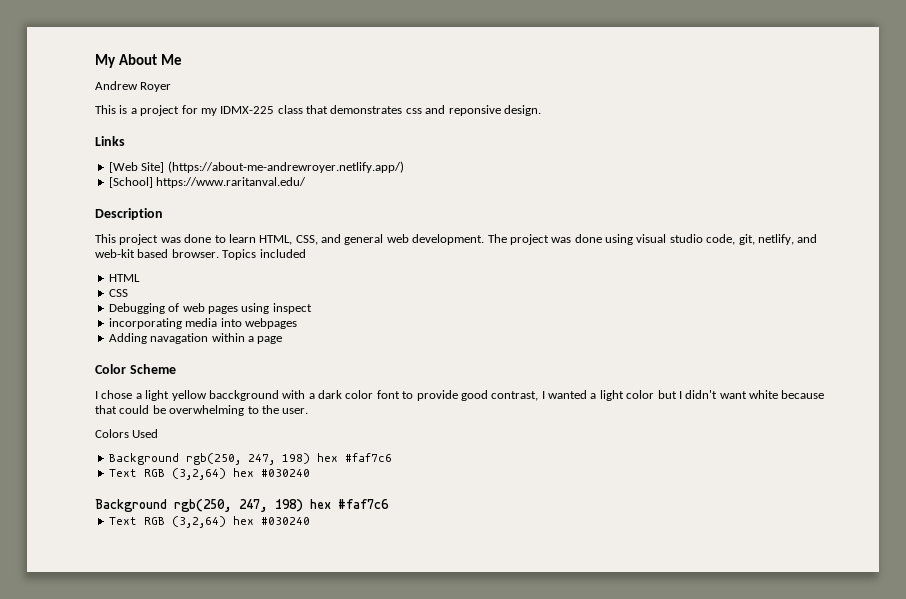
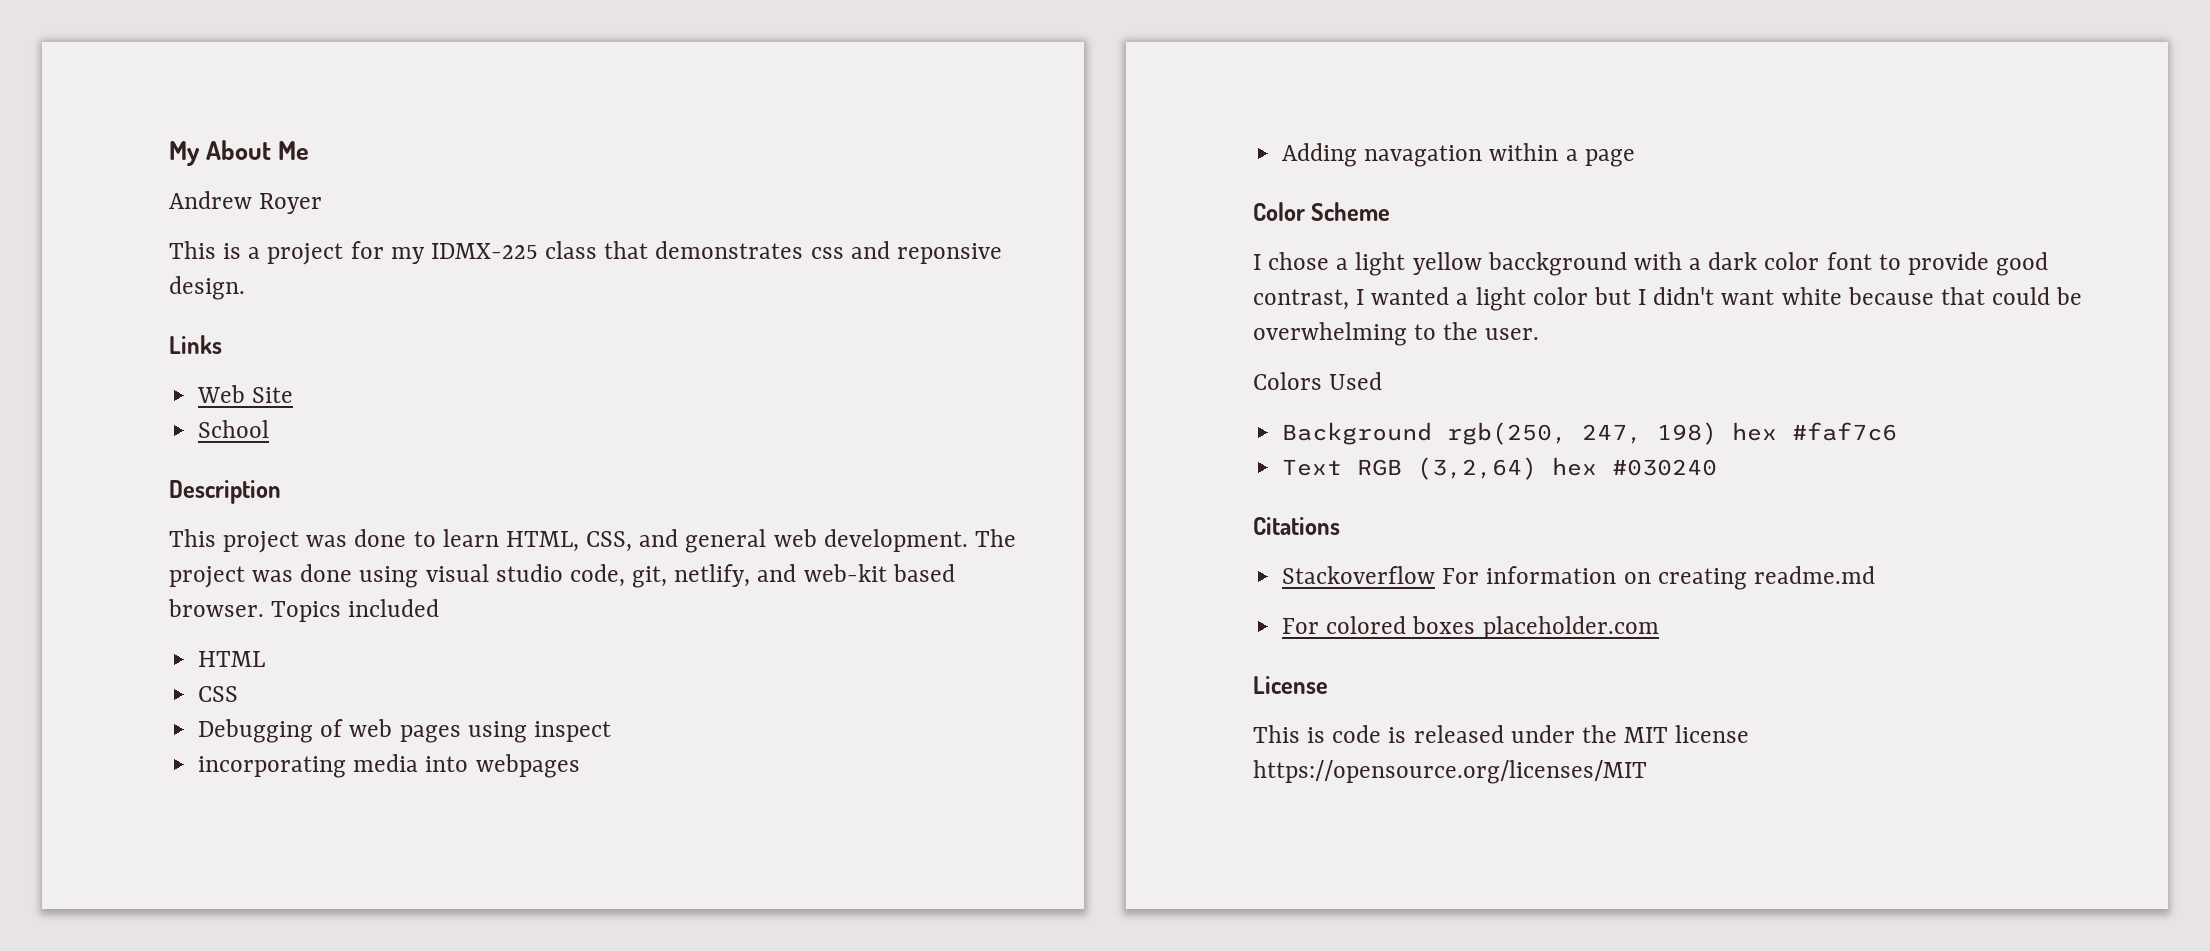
[108,161,404,173] [108,177,307,188] [Web Site] (https://about-me-andrewroyer.netlify.app/) // [School] https://www.raritanval.edu/ -> [197,385,294,403] [198,420,270,438] Web Site // School
[95,499,389,512] [108,516,310,528] Background rgb(250, 247, 198) hex #faf7c6 // Text RGB (3,2,64) hex #030240 -> [1253,517,1340,535] [1282,566,1875,590] [1282,616,1659,639] [1253,676,1328,694] [1253,725,1750,743] [1253,760,1647,784] Citations // Stackoverflow For information on creating readme.md // For colored boxes placeholder.com // License // This is code is released under the MIT license https://opensource.org/licenses/MIT

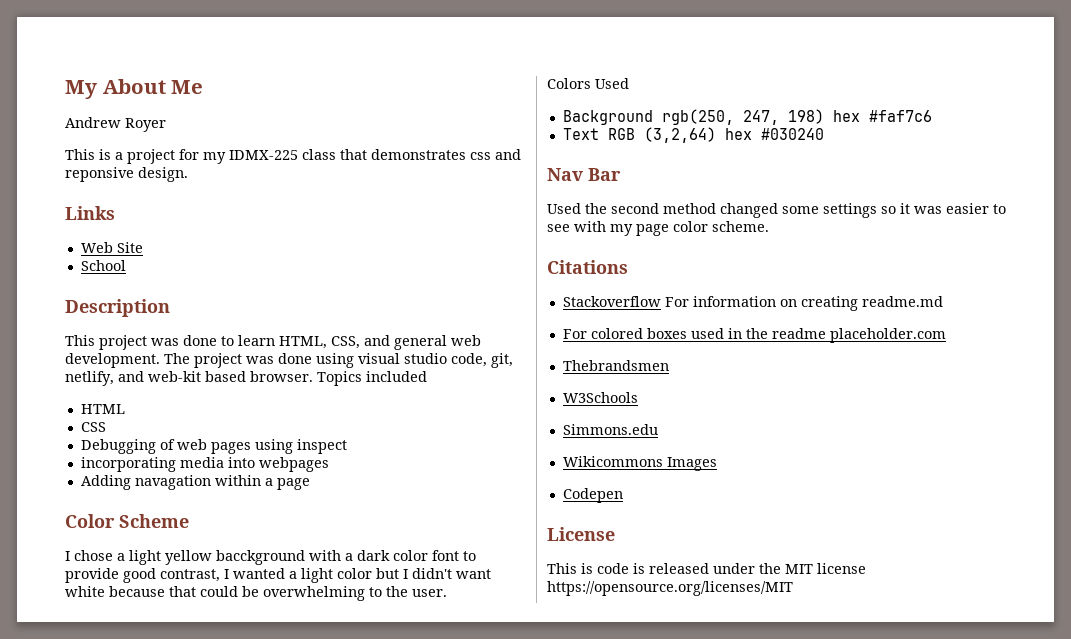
(1718, 467) none -> [547,168,621,181] [547,203,1006,218] [547,221,769,236] // Nav Bar // Used the second method changed some settings so it was easier to see with my page color scheme.
[1482,616,1659,639] placeholder.com -> [690,328,946,343] [562,360,669,371] [562,392,638,403] [562,424,658,435] [562,456,717,471] [562,488,623,503] used in the readme placeholder.com // Thebrandsmen // W3Schools // Simmons.edu // Wikicommons Images // Codepen

